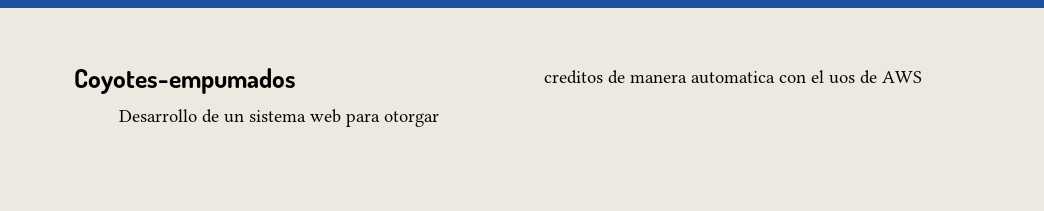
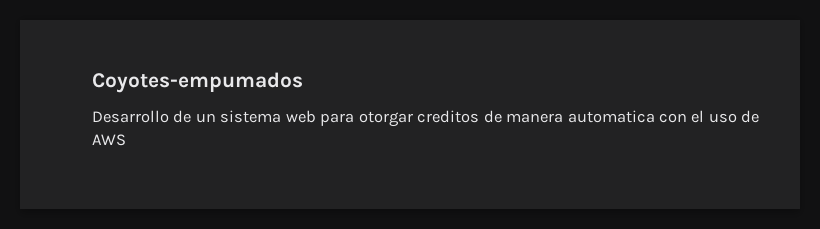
[829,75,855,84] uos -> [708,113,737,123] uso

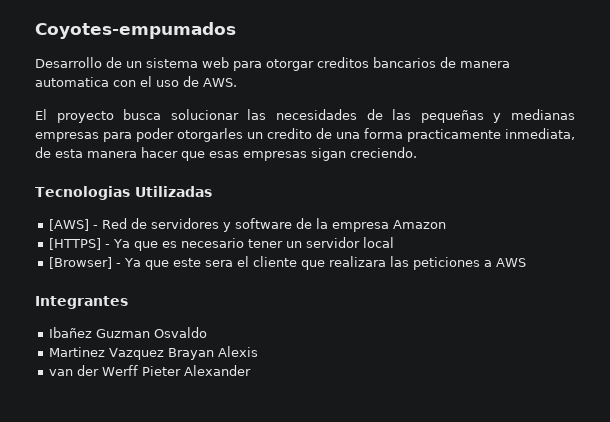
(480, 116) none -> [373,57,436,68] bancarios
[92,134,126,146] AWS -> [203,78,237,87] [35,109,576,123] [35,128,575,142] [35,147,417,161] [35,186,212,200] [49,218,447,232] [49,237,395,251] [49,256,527,270] [35,296,128,309] [49,327,208,338] [49,346,259,360] [49,365,252,376] AWS. // El proyecto busca solucionar las necesidades de las pequeñas y medianas empresas para poder otorgarles un credito de una forma practicamente inmediata, de esta manera hacer que esas empresas sigan creciendo. // Tecnologias Utilizadas // [AWS] - Red de servidores y software de la empresa Amazon // [HTTPS] - Ya que es necesario tener un servidor local // [Browser] - Ya que este sera el cliente que realizara las peticiones a AWS // Integrantes // Ibañez Guzman Osvaldo // Martinez Vazquez Brayan Alexis // van der Werff Pieter Alexander

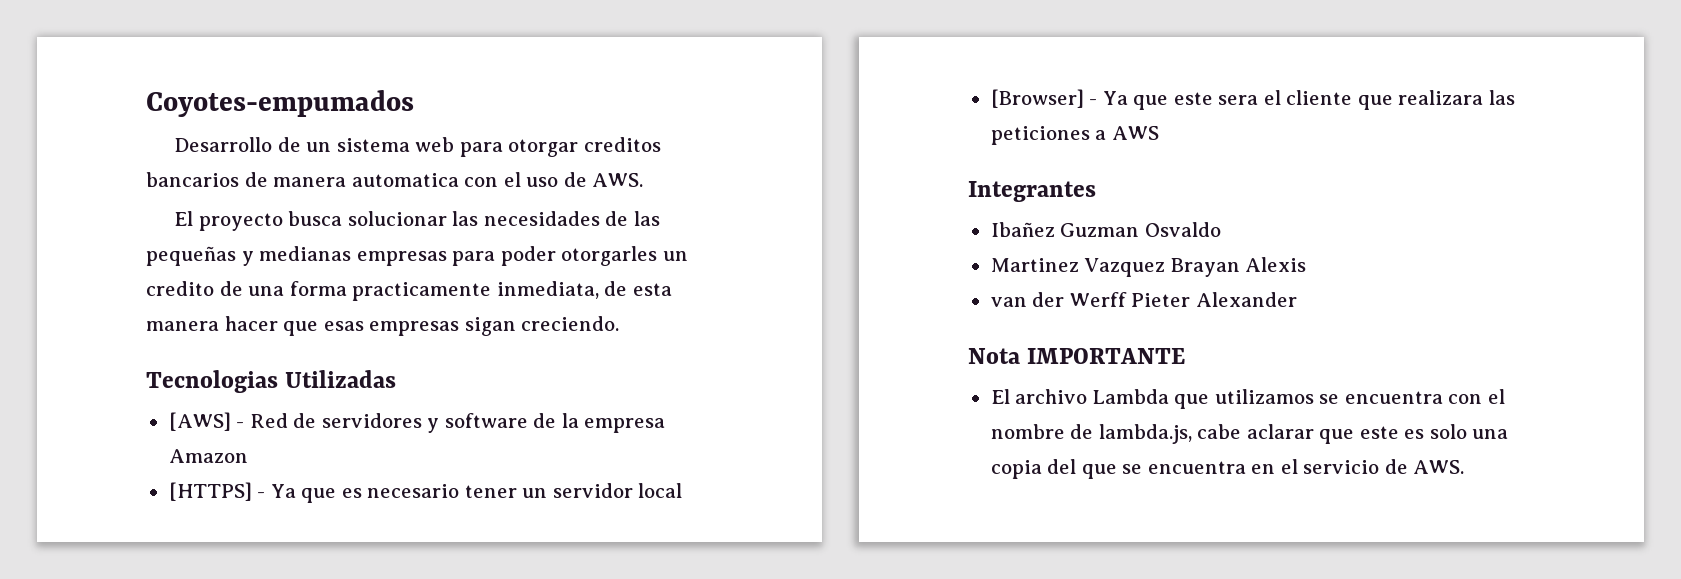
(252, 370) none -> [968,348,1186,364] [990,389,1505,409] [990,424,1509,444] [990,459,1465,479] // Nota IMPORTANTE // El archivo Lambda que utilizamos se encuentra con el nombre de lambda.js, cabe aclarar que este es solo una copia del que se encuentra en el servicio de AWS.

